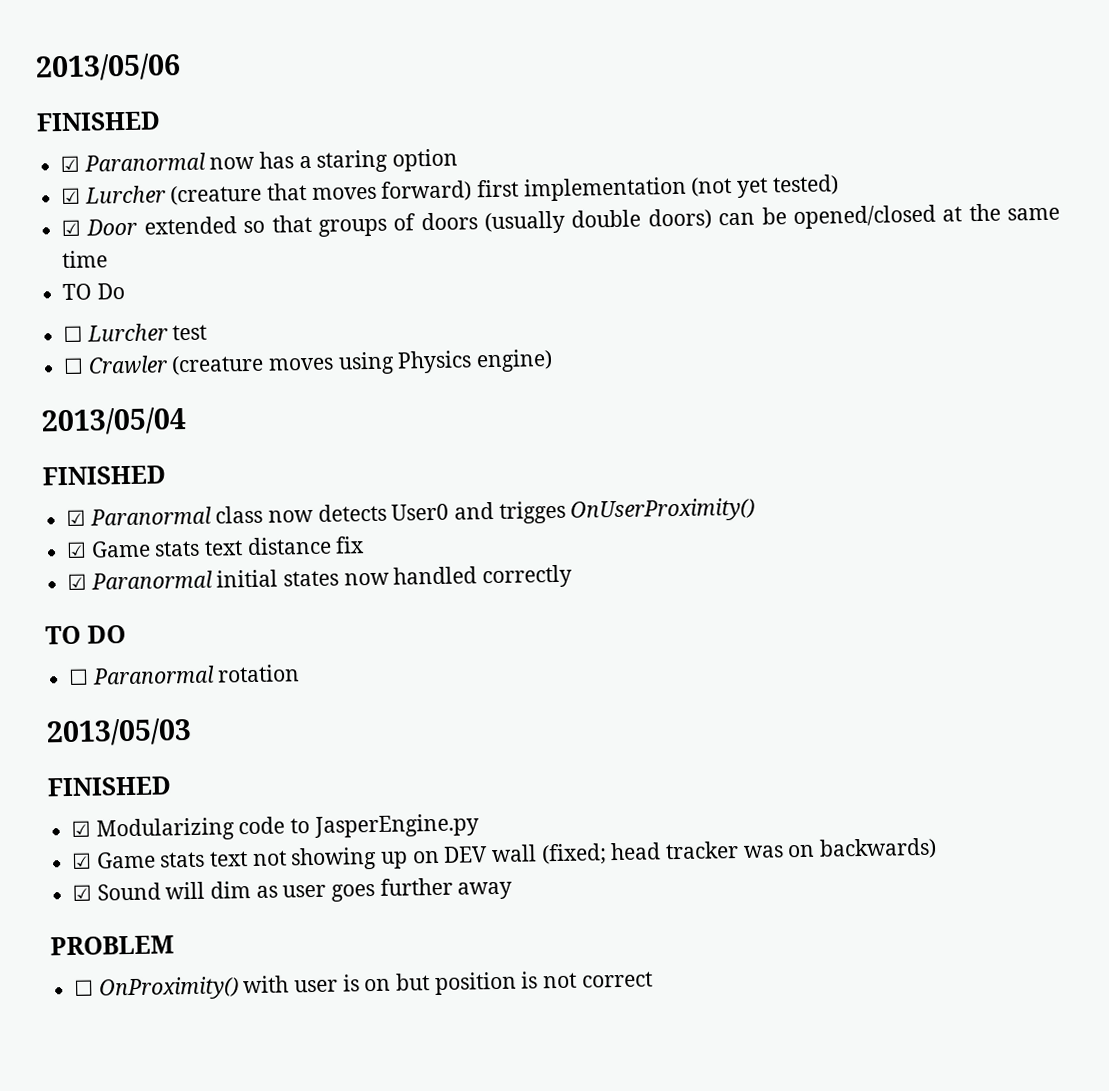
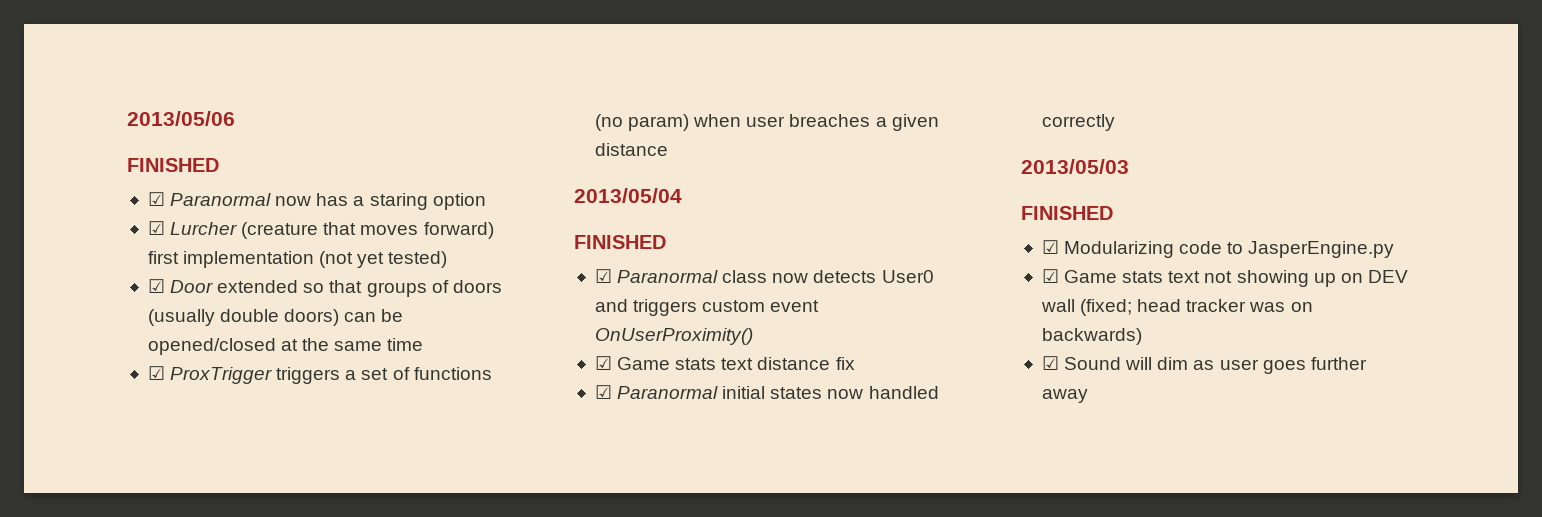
[62,283,125,301] [63,323,208,343] [63,349,554,376] TO Do // ☐ Lurcher test // ☐ Crawler (creature moves using Physics engine) -> [147,366,492,384] [594,114,939,131] [594,143,668,156] ☑ ProxTrigger triggers a set of functions (no param) when user breaches a given distance
[498,500,566,524] trigges -> [633,299,820,316] triggers custom event
[45,625,126,645] [68,664,301,685] // TO DO // ☐ Paranormal rotation -> (1115, 122) none
[50,935,174,956] [74,971,653,1001] // PROBLEM // ☐ OnProximity() with user is on but position is not correct -> (1088, 396) none

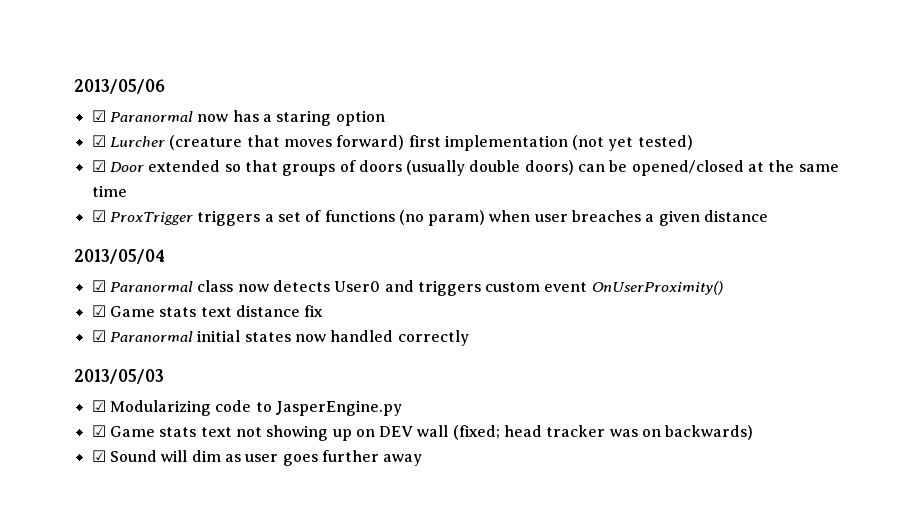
[127,158,219,172] // FINISHED -> (165, 86) none
[574,235,666,249] // FINISHED -> (165, 256) none
[1021,206,1113,220] // FINISHED -> (164, 376) none

